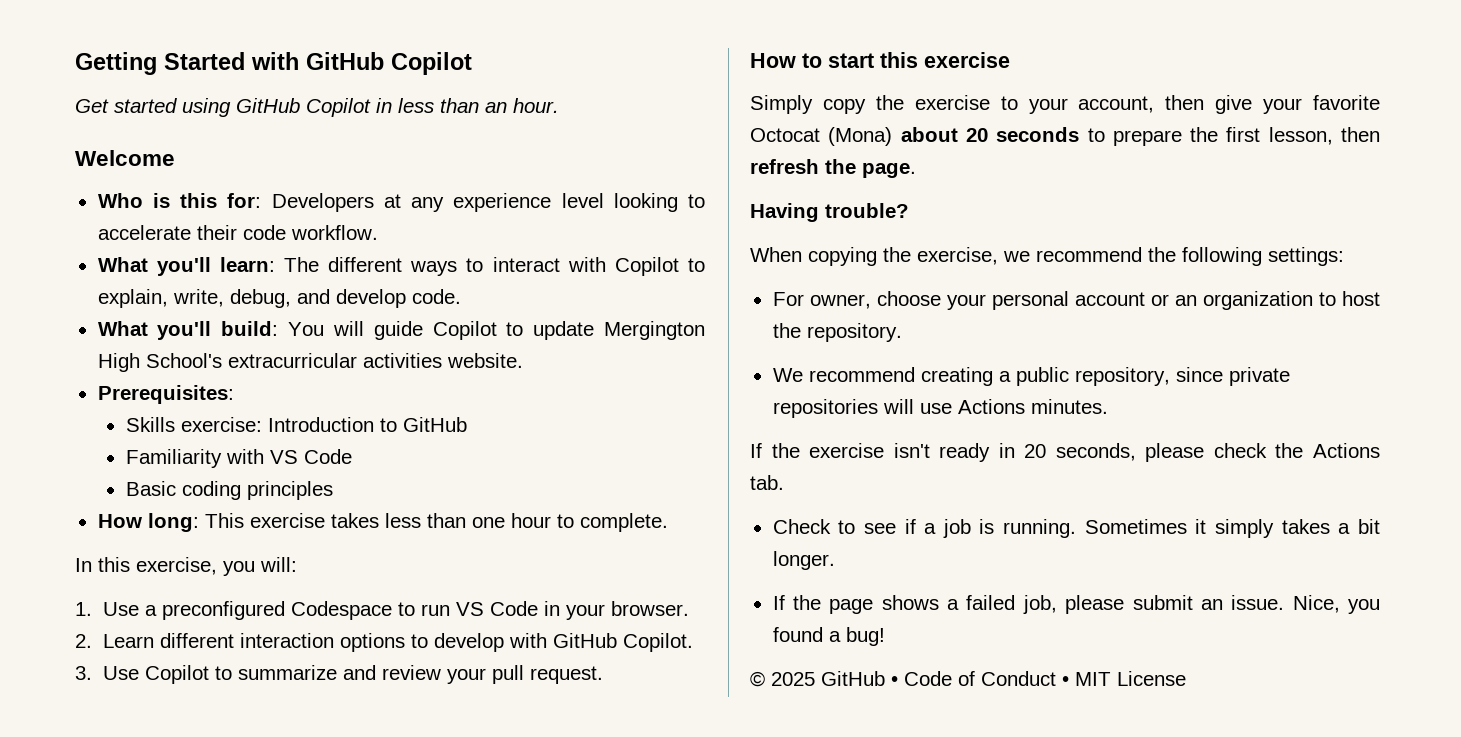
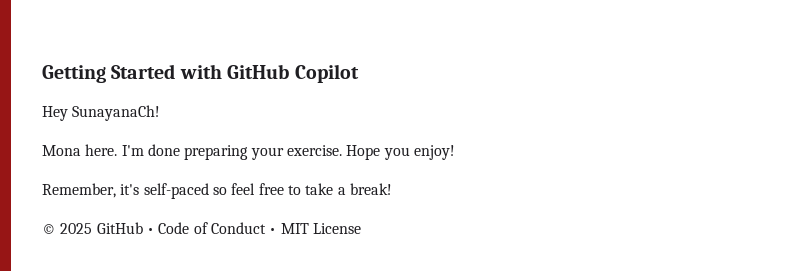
[75,98,559,117] [75,150,175,166] [97,193,705,212] [97,225,378,240] [97,257,705,276] [97,289,461,308] [97,321,705,340] [97,353,523,372] [97,385,234,404] [125,417,467,432] [125,449,352,468] [125,481,333,500] [97,513,668,532] [75,557,297,576] [75,601,689,620] [75,633,693,652] [75,665,603,684] [750,52,1010,68] [750,95,1380,114] [750,127,1380,146] [750,159,916,178] [750,203,909,222] [750,247,1344,266] [772,291,1380,310] [772,323,902,342] [772,367,1290,386] [772,399,1108,418] [750,443,1380,462] [750,475,784,490] [772,519,1380,538] [772,551,835,570] [772,595,1381,614] [772,627,885,646] Get started using GitHub Copilot in less than an hour. // Welcome // Who is this for: Developers at any experience level looking to accelerate their code workflow. // What you'll learn: The different ways to interact with Copilot to explain, write, debug, and develop code. // What you'll build: You will guide Copilot to update Mergington High School's extracurricular activities website. // Prerequisites: // Skills exercise: Introduction to GitHub // Familiarity with VS Code // Basic coding principles // How long: This exercise takes less than one hour to complete. // In this exercise, you will: // 1. Use a preconfigured Codespace to run VS Code in your browser. // 2. Learn different interaction options to develop with GitHub Copilot. // 3. Use Copilot to summarize and review your pull request. // How to start this exercise // Simply copy the exercise to your account, then give your favorite Octocat (Mona) about 20 seconds to prepare the first lesson, then refresh the page. // Having trouble? // When copying the exercise, we recommend the following settings: // For owner, choose your personal account or an organization to host the repository. // We recommend creating a public repository, since private repositories will use Actions minutes. // If the exercise isn't ready in 20 seconds, please check the Actions tab. // Check to see if a job is running. Sometimes it simply takes a bit longer. // If the page shows a failed job, please submit an issue. Nice, you found a bug! -> [42,105,161,121] [42,144,455,160] [42,183,392,199] Hey SunayanaCh! // Mona here. I'm done preparing your exercise. Hope you enjoy! // Remember, it's self-paced so feel free to take a break!

